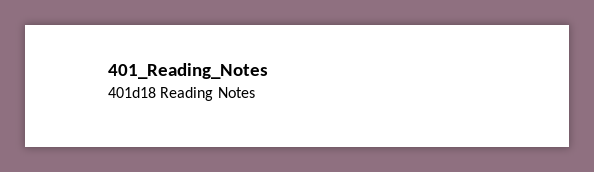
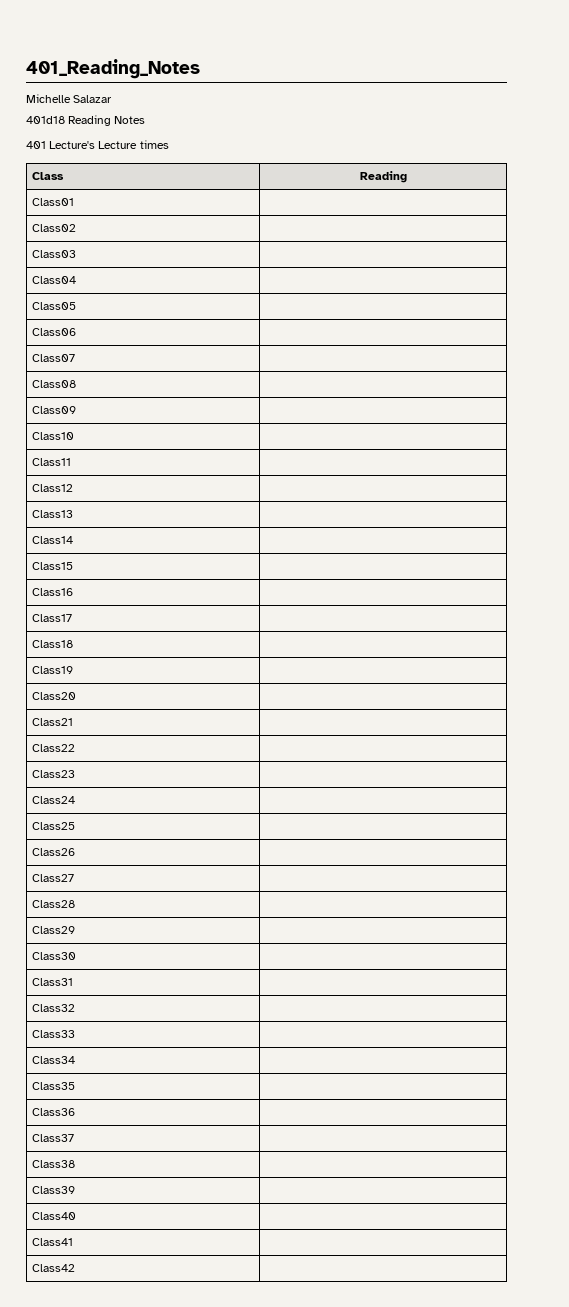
(268, 71) none -> [26,94,113,103] // Michelle Salazar
(255, 92) none -> [26,140,169,149] [31,172,64,180] [359,171,407,183] [31,198,74,206] [31,224,76,232] [31,250,76,258] [31,276,76,284] [31,302,76,310] [31,328,76,336] [31,354,75,362] [31,380,76,388] [31,406,76,414] [31,432,74,440] [31,458,71,466] [31,484,73,492] [31,510,73,518] [31,536,73,544] [31,562,73,570] [31,588,73,596] [31,614,72,622] [31,640,73,648] [31,666,73,674] [31,692,76,700] [31,718,73,726] [31,744,75,752] [31,770,75,778] [31,796,75,804] [31,822,75,830] [31,848,75,856] [31,874,74,882] [31,900,75,908] [31,926,75,934] [31,952,76,960] [31,978,73,986] [31,1004,75,1012] [31,1030,75,1038] [31,1056,75,1064] [31,1082,75,1090] [31,1108,75,1116] [31,1134,74,1142] [31,1160,75,1168] [31,1186,75,1194] [31,1212,76,1220] [31,1238,73,1246] [31,1264,75,1272] // 401 Lecture's Lecture times // Class | Reading // Class01 | // Class02 | // Class03 | // Class04 | // Class05 | // Class06 | // Class07 | // Class08 | // Class09 | // Class10 | // Class11 | // Class12 | // Class13 | // Class14 | // Class15 | // Class16 | // Class17 | // Class18 | // Class19 | // Class20 | // Class21 | // Class22 | // Class23 | // Class24 | // Class25 | // Class26 | // Class27 | // Class28 | // Class29 | // Class30 | // Class31 | // Class32 | // Class33 | // Class34 | // Class35 | // Class36 | // Class37 | // Class38 | // Class39 | // Class40 | // Class41 | // Class42 |

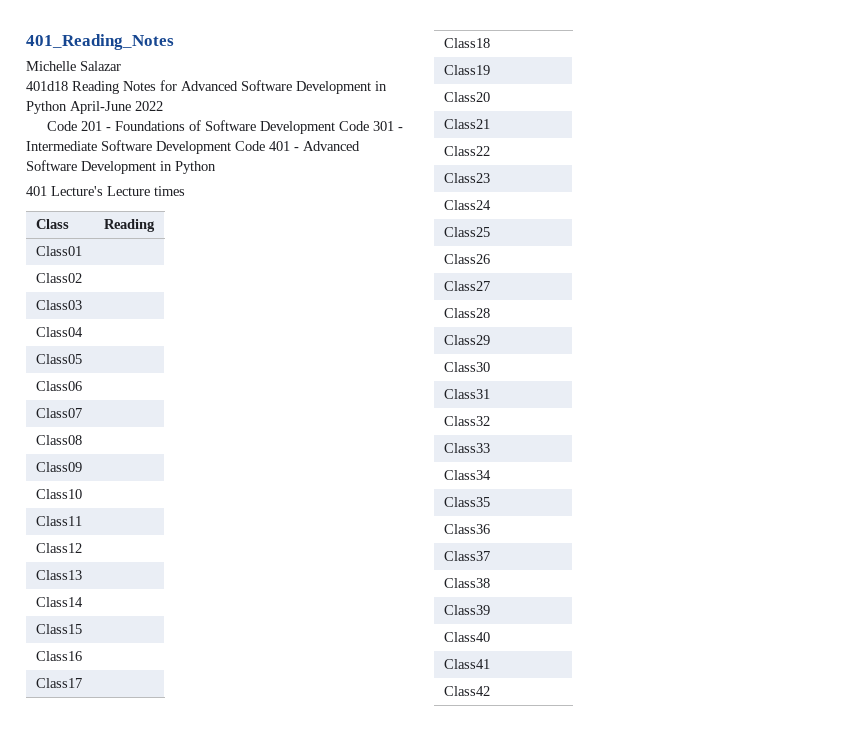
(146, 120) none -> [160,80,387,94] [26,101,163,114] [47,120,404,134] [26,140,360,154] [26,160,216,174] for Advanced Software Development in Python April-June 2022 // Code 201 - Foundations of Software Development Code 301 - Intermediate Software Development Code 401 - Advanced Software Development in Python

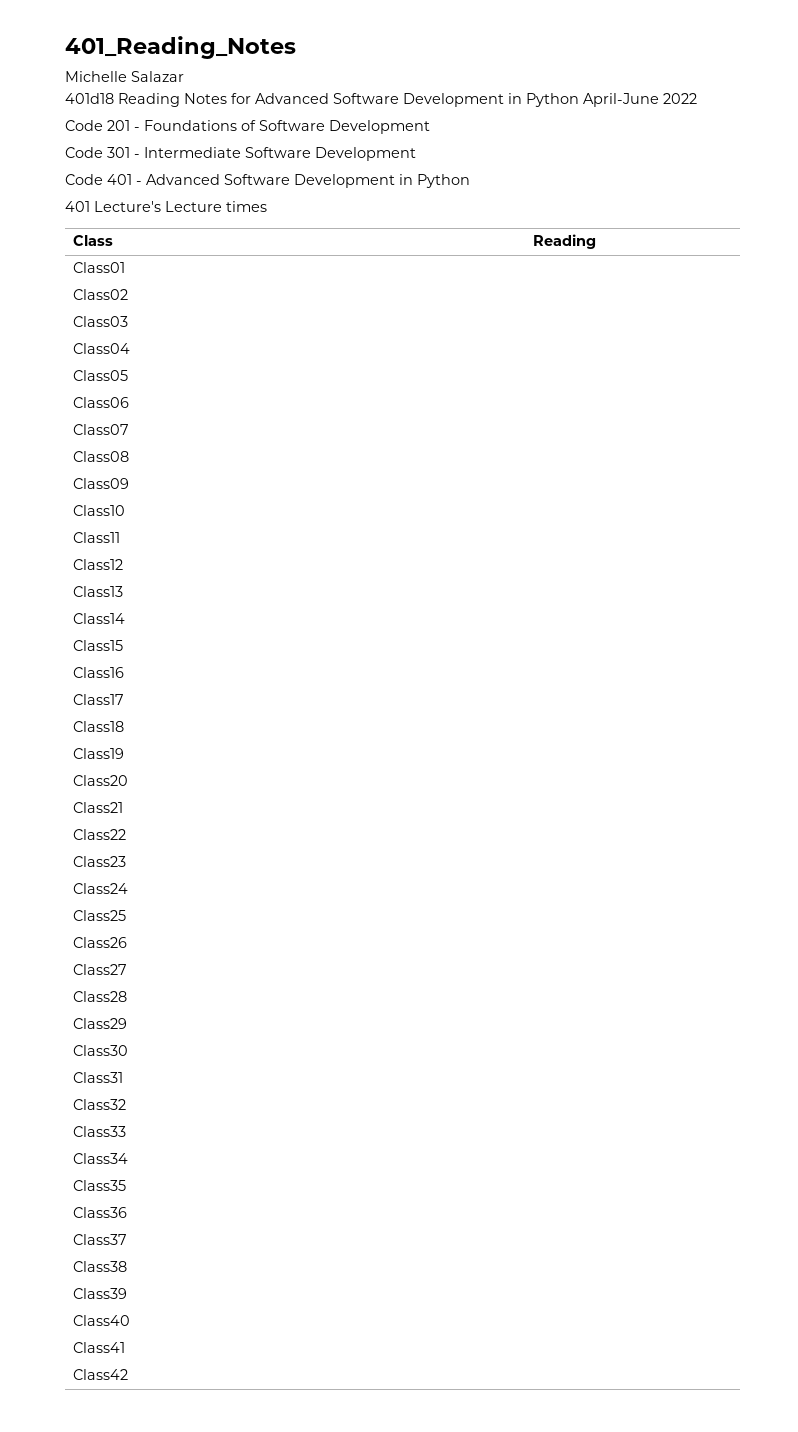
(336, 127) none -> (430, 127) //
(231, 147) none -> (416, 154) //

